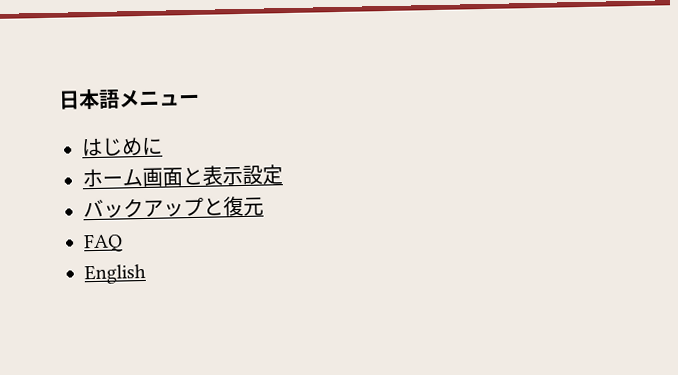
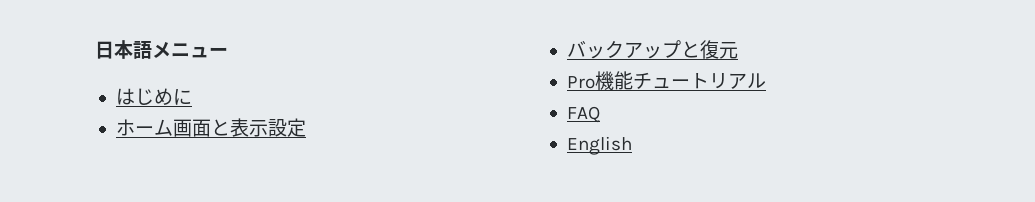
(264, 206) none -> [566,71,766,90] // Pro機能チュートリアル

